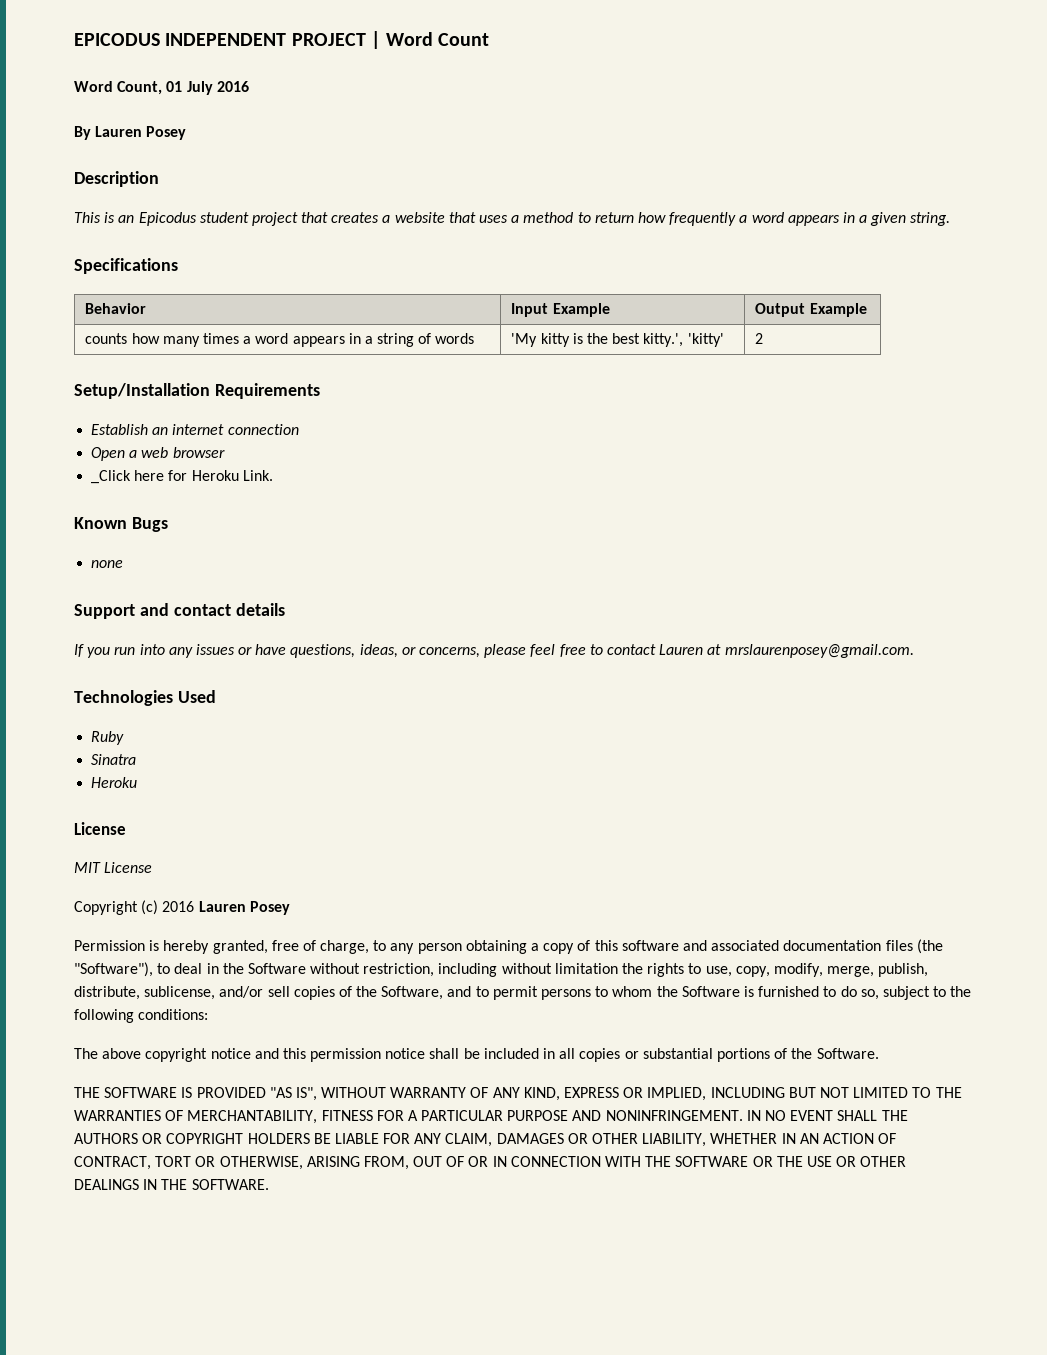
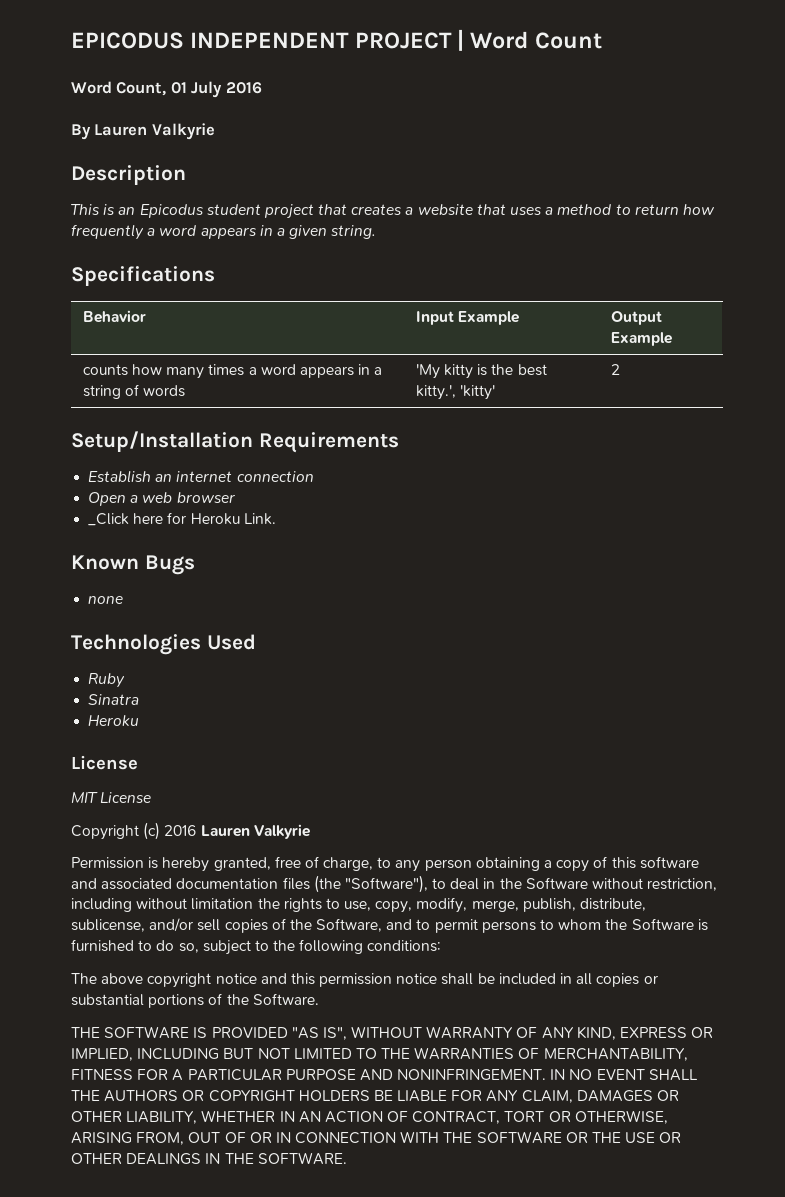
[146,126,187,140] Posey -> [151,123,215,140] Valkyrie
[74,603,285,619] [74,644,914,658] // Support and contact details // If you run into any issues or have questions, ideas, or concerns, please feel free to contact Lauren at mrslaurenposey@gmail.com. -> (124, 599) none
[249,901,290,915] Posey -> [253,824,310,839] Valkyrie

